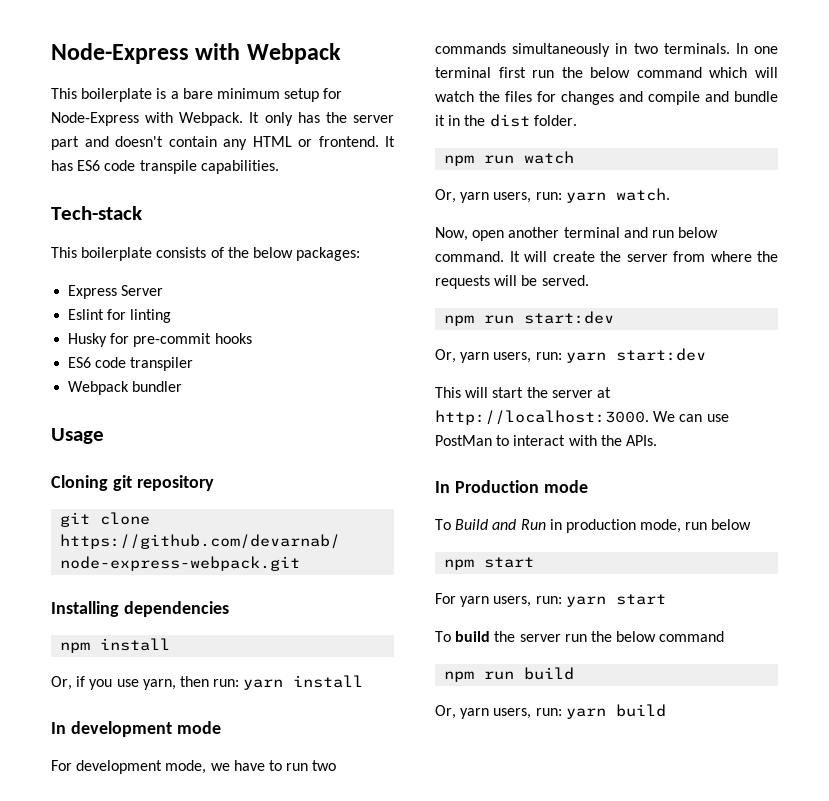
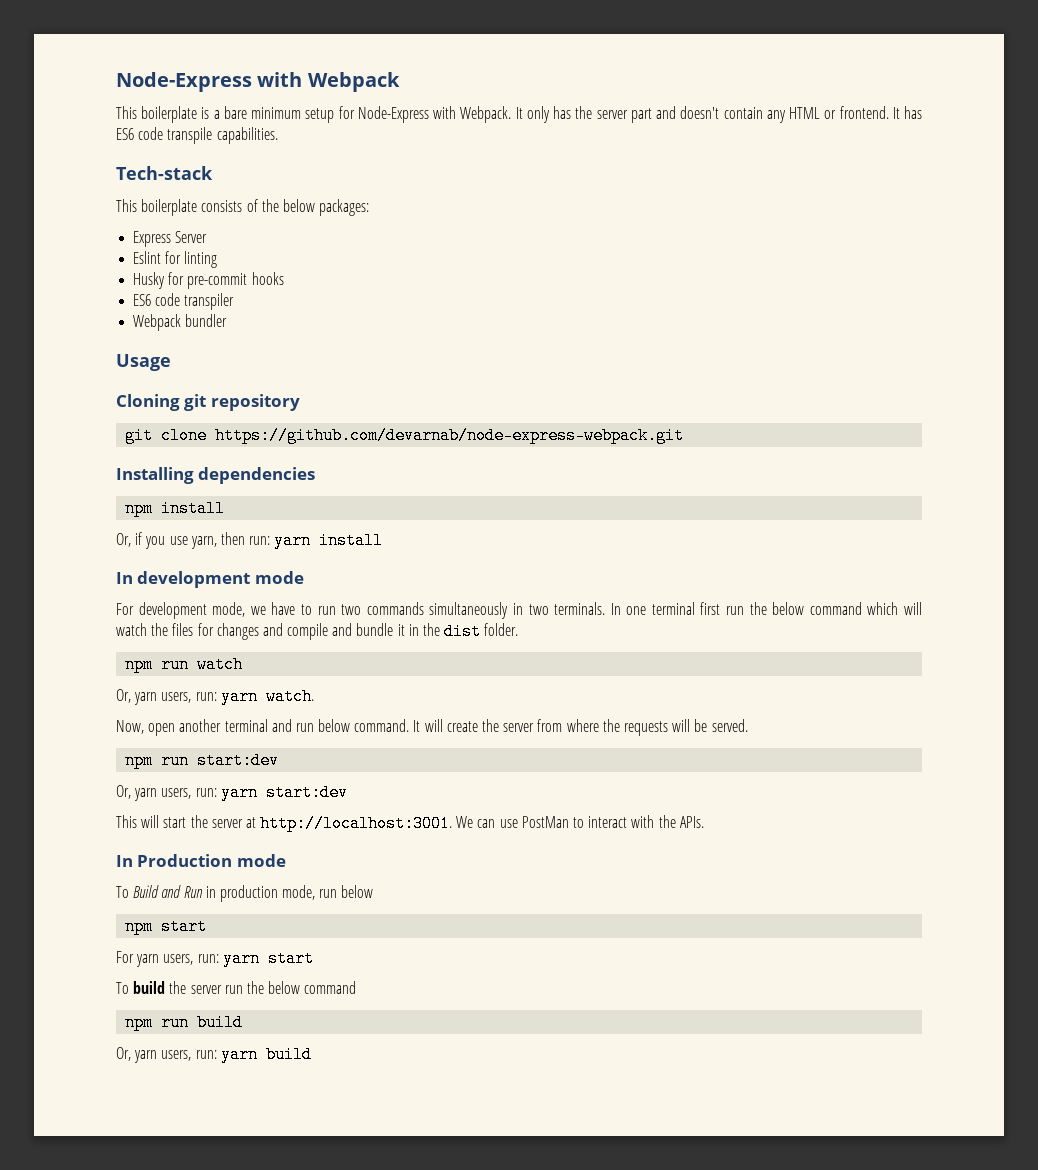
[435,410,649,425] http://localhost:3000. -> [260,815,453,832] http://localhost:3001.

